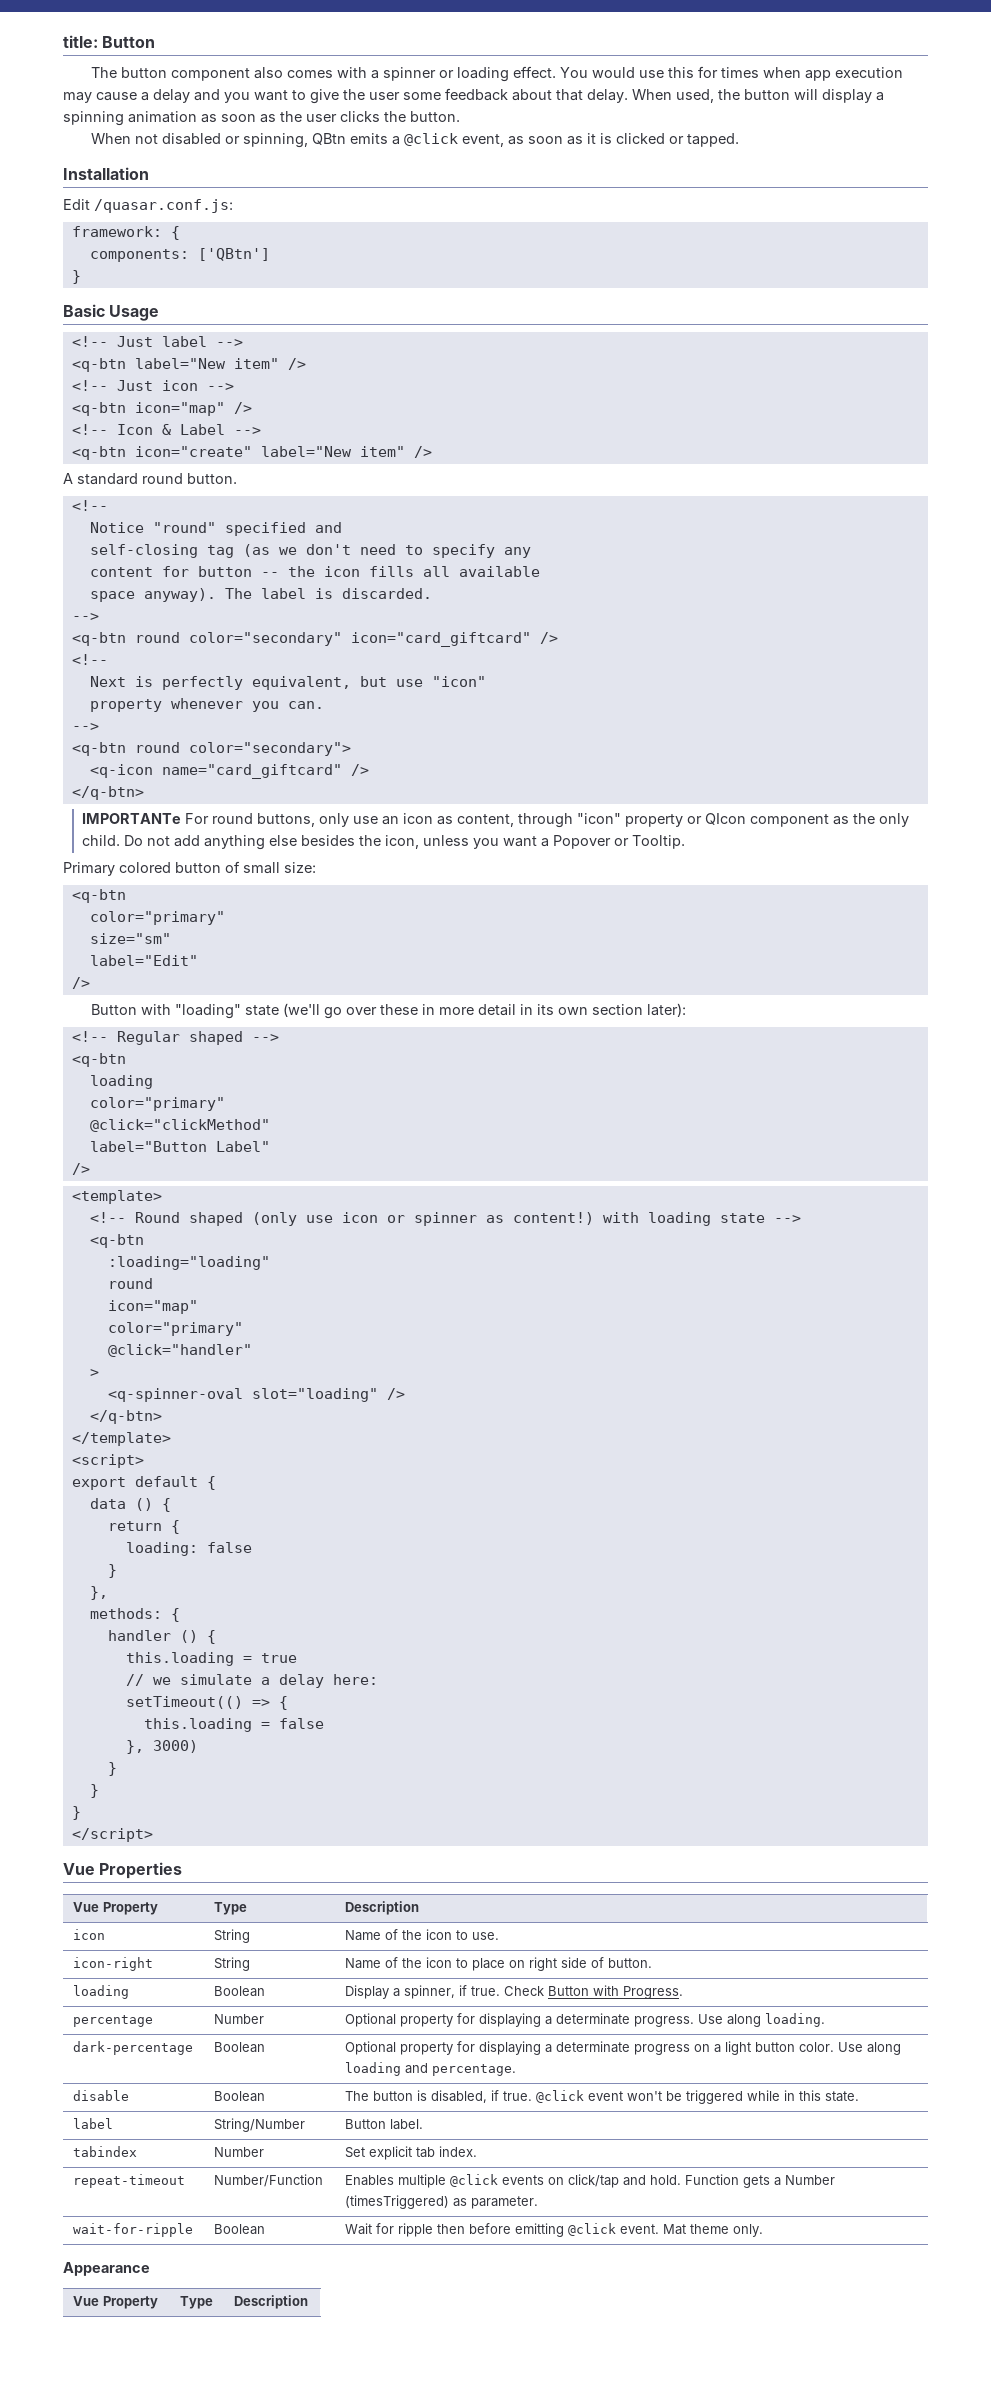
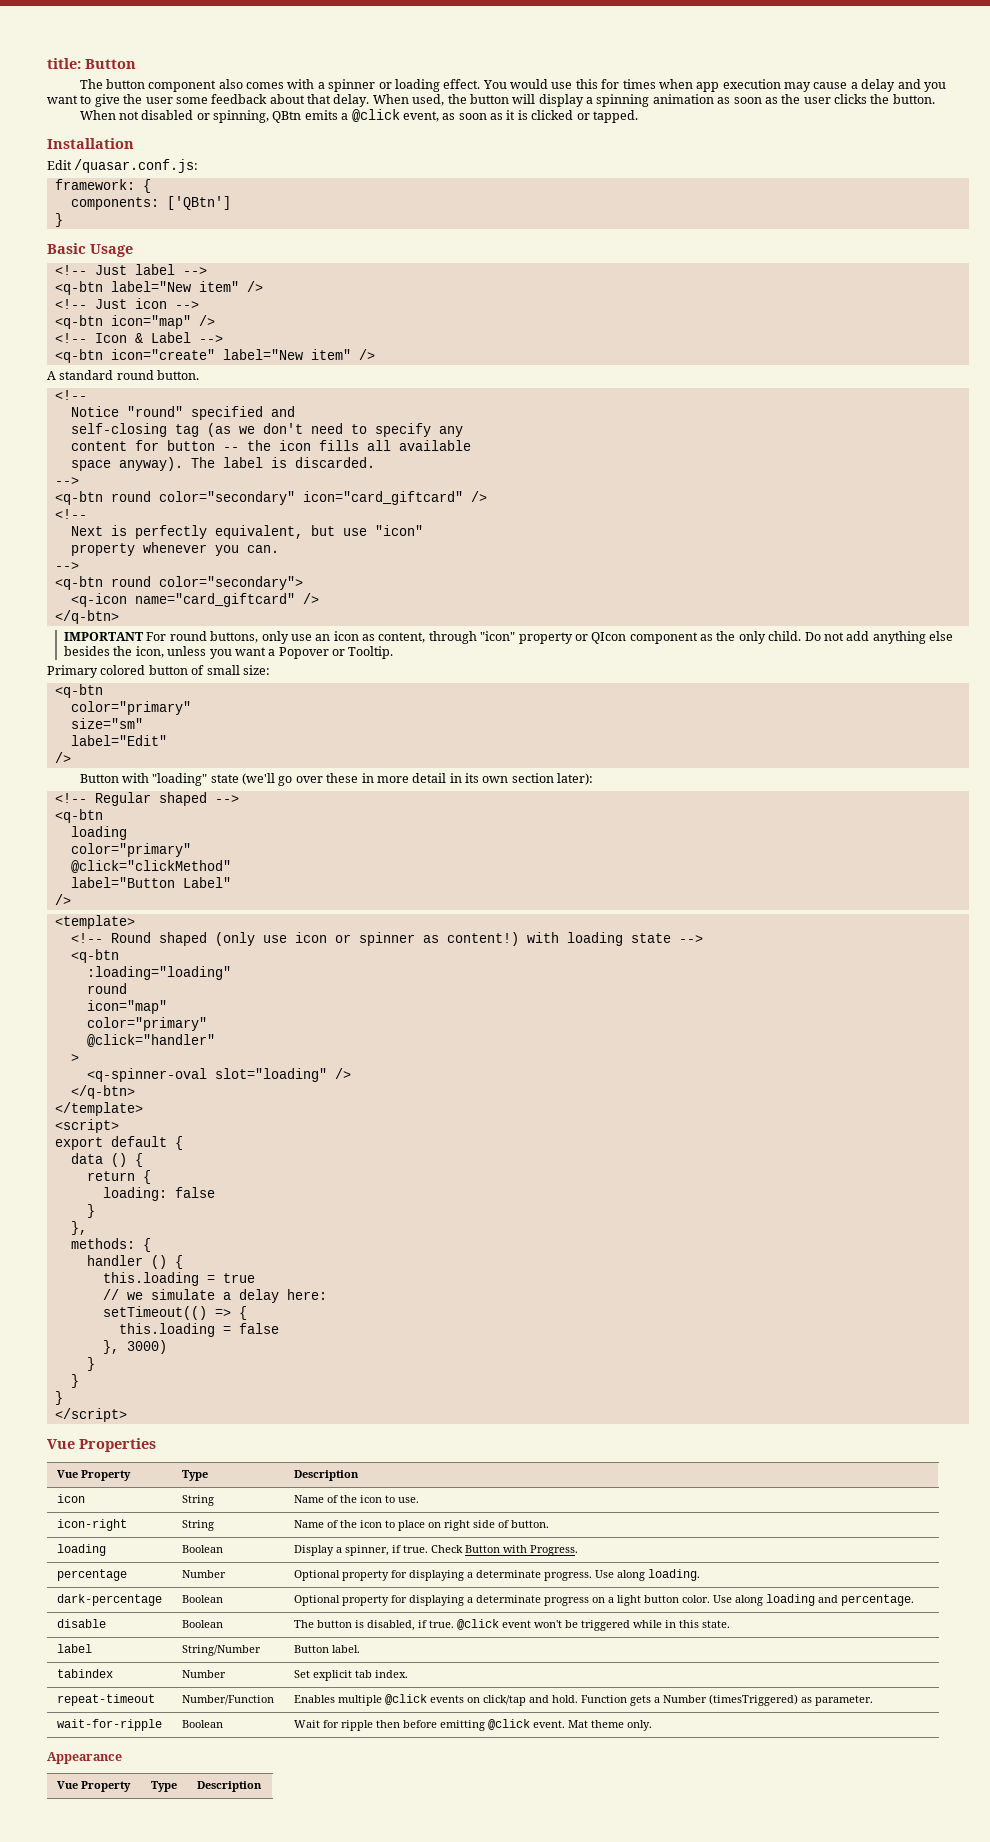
[82,813,182,824] IMPORTANTe -> [64,632,145,641] IMPORTANT

